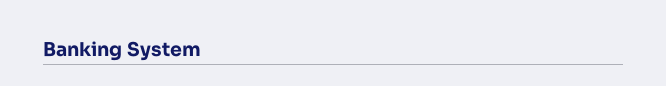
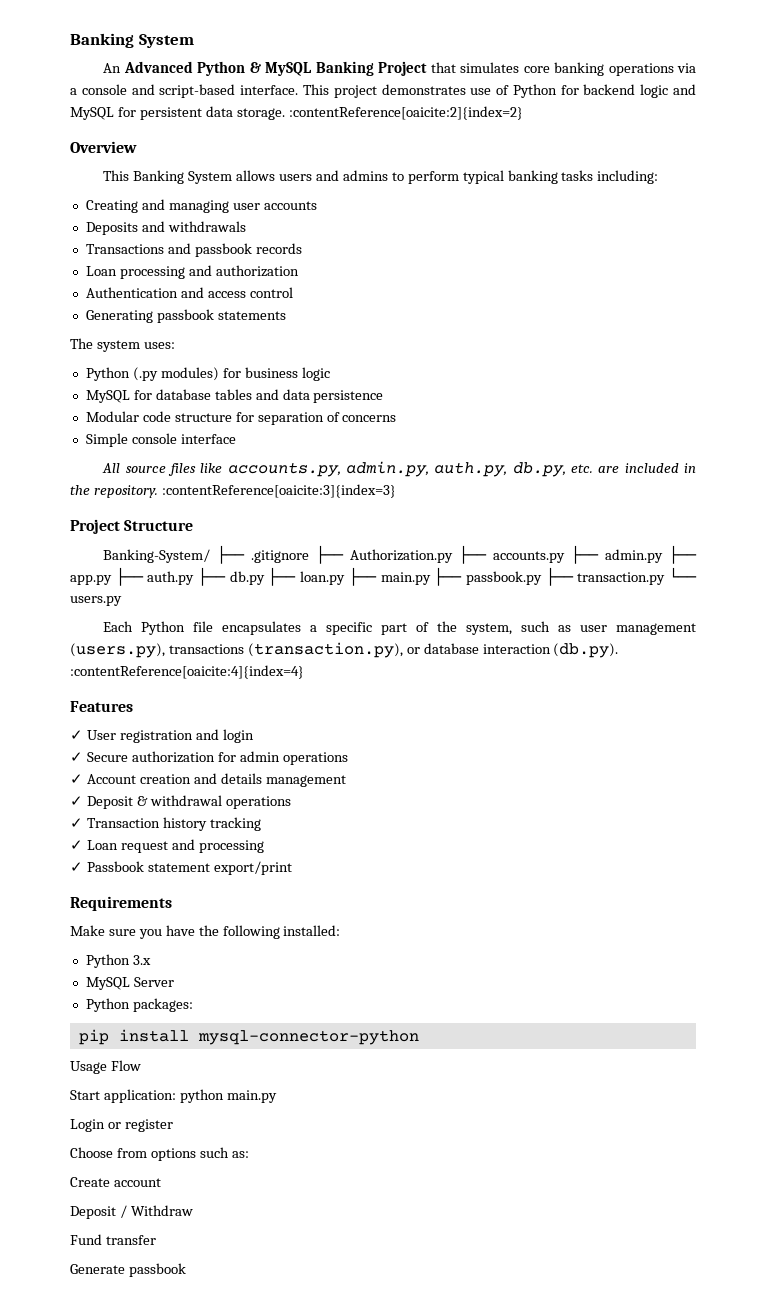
[43,41,202,61] Banking System -> [70,33,194,48] [103,61,697,76] [70,84,697,98] [70,106,523,120] [70,141,137,153] [103,170,659,184] [85,199,317,213] [85,221,246,235] [85,243,302,257] [85,265,299,279] [85,287,293,298] [85,309,286,323] [70,338,175,352] [85,367,330,381] [85,389,384,403] [85,411,397,425] [85,433,236,447] [102,461,696,477] [70,484,396,498] [70,519,194,534] [103,545,697,564] [70,567,697,586] [70,596,122,606] [103,621,696,635] [70,642,619,658] [70,665,304,679] [70,701,133,712] [70,729,254,743] [70,751,348,765] [70,773,346,787] [70,795,291,809] [70,817,261,831] [70,839,264,853] [70,861,292,875] [70,896,172,911] [70,925,341,939] [85,954,151,968] [85,977,174,990] [85,998,193,1012] [78,1029,419,1045] [70,1060,141,1074] [70,1089,277,1103] [70,1119,173,1132] [70,1147,249,1161] [70,1177,161,1187] [70,1205,193,1219] [70,1234,156,1245] [70,1263,186,1277] Banking System // An Advanced Python & MySQL Banking Project that simulates core banking operations via a console and script-based interface. This project demonstrates use of Python for backend logic and MySQL for persistent data storage. :contentReference[oaicite:2]{index=2} // Overview // This Banking System allows users and admins to perform typical banking tasks including: // Creating and managing user accounts // Deposits and withdrawals // Transactions and passbook records // Loan processing and authorization // Authentication and access control // Generating passbook statements // The system uses: // Python (.py modules) for business logic // MySQL for database tables and data persistence // Modular code structure for separation of concerns // Simple console interface // All source files like accounts.py, admin.py, auth.py, db.py, etc. are included in the repository. :contentReference[oaicite:3]{index=3} // Project Structure // Banking-System/ ├── .gitignore ├── Authorization.py ├── accounts.py ├── admin.py ├── app.py ├── auth.py ├── db.py ├── loan.py ├── main.py ├── passbook.py ├── transaction.py └── users.py // Each Python file encapsulates a specific part of the system, such as user management (users.py), transactions (transaction.py), or database interaction (db.py). :contentReference[oaicite:4]{index=4} // Features // ✓ User registration and login // ✓ Secure authorization for admin operations // ✓ Account creation and details management // ✓ Deposit & withdrawal operations // ✓ Transaction history tracking // ✓ Loan request and processing // ✓ Passbook statement export/print // Requirements // Make sure you have the following installed: // Python 3.x // MySQL Server // Python packages: // pip install mysql-connector-python // Usage Flow // Start application: python main.py // Login or register // Choose from options such as: // Create account // Deposit / Withdraw // Fund transfer // Generate passbook

